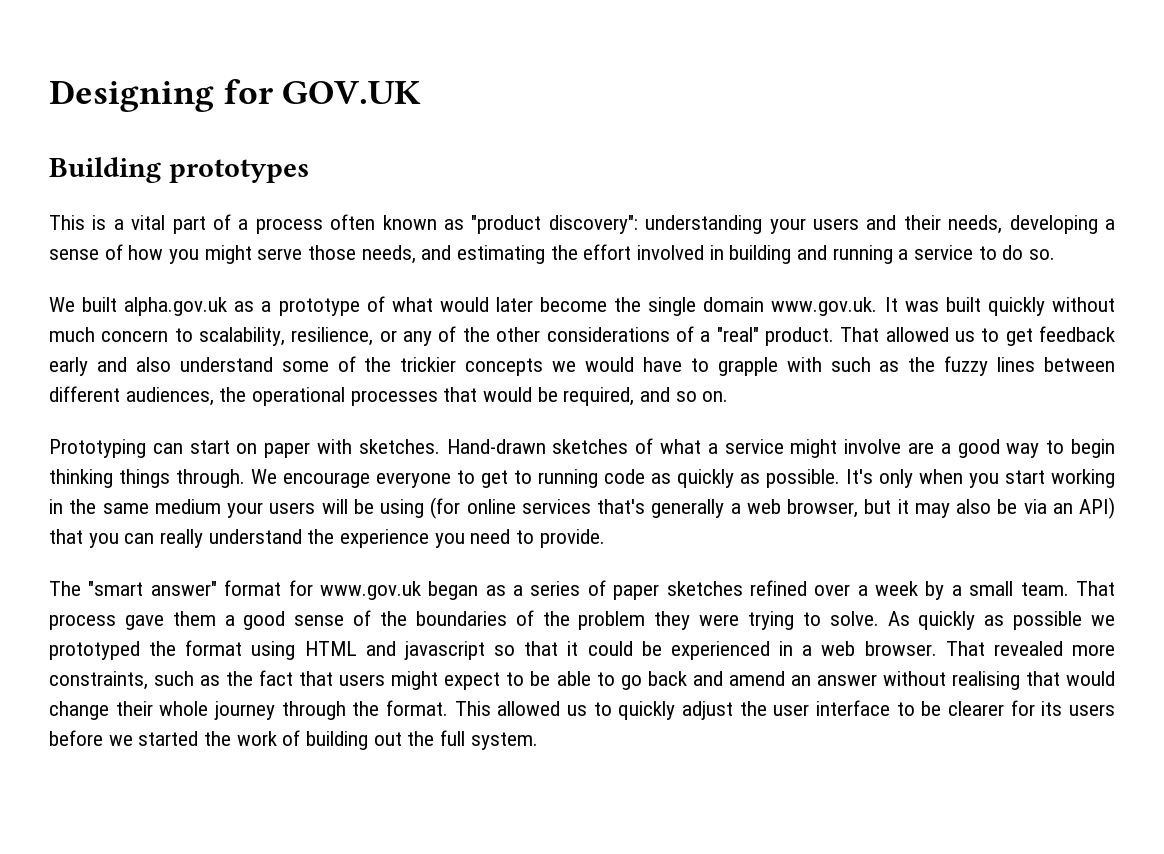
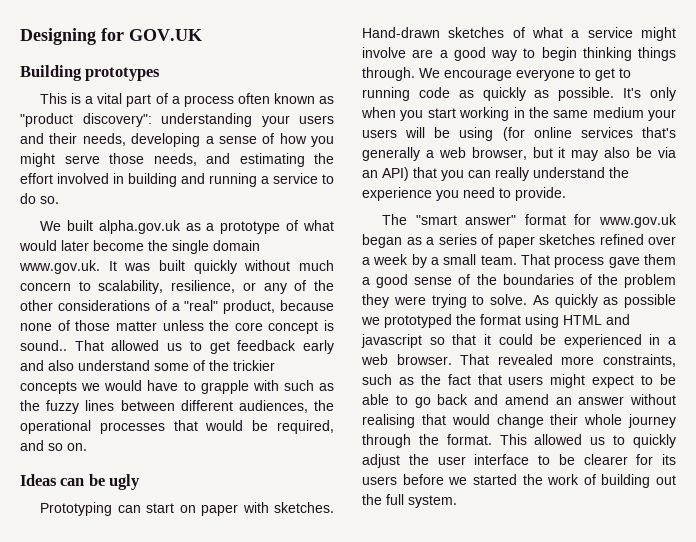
[764,327,834,346] product. -> [223,300,335,314] [20,320,334,334] [20,340,67,351] product, because none of those matter unless the core concept is sound..
(729, 396) none -> [20,474,141,490] // Ideas can be ugly

